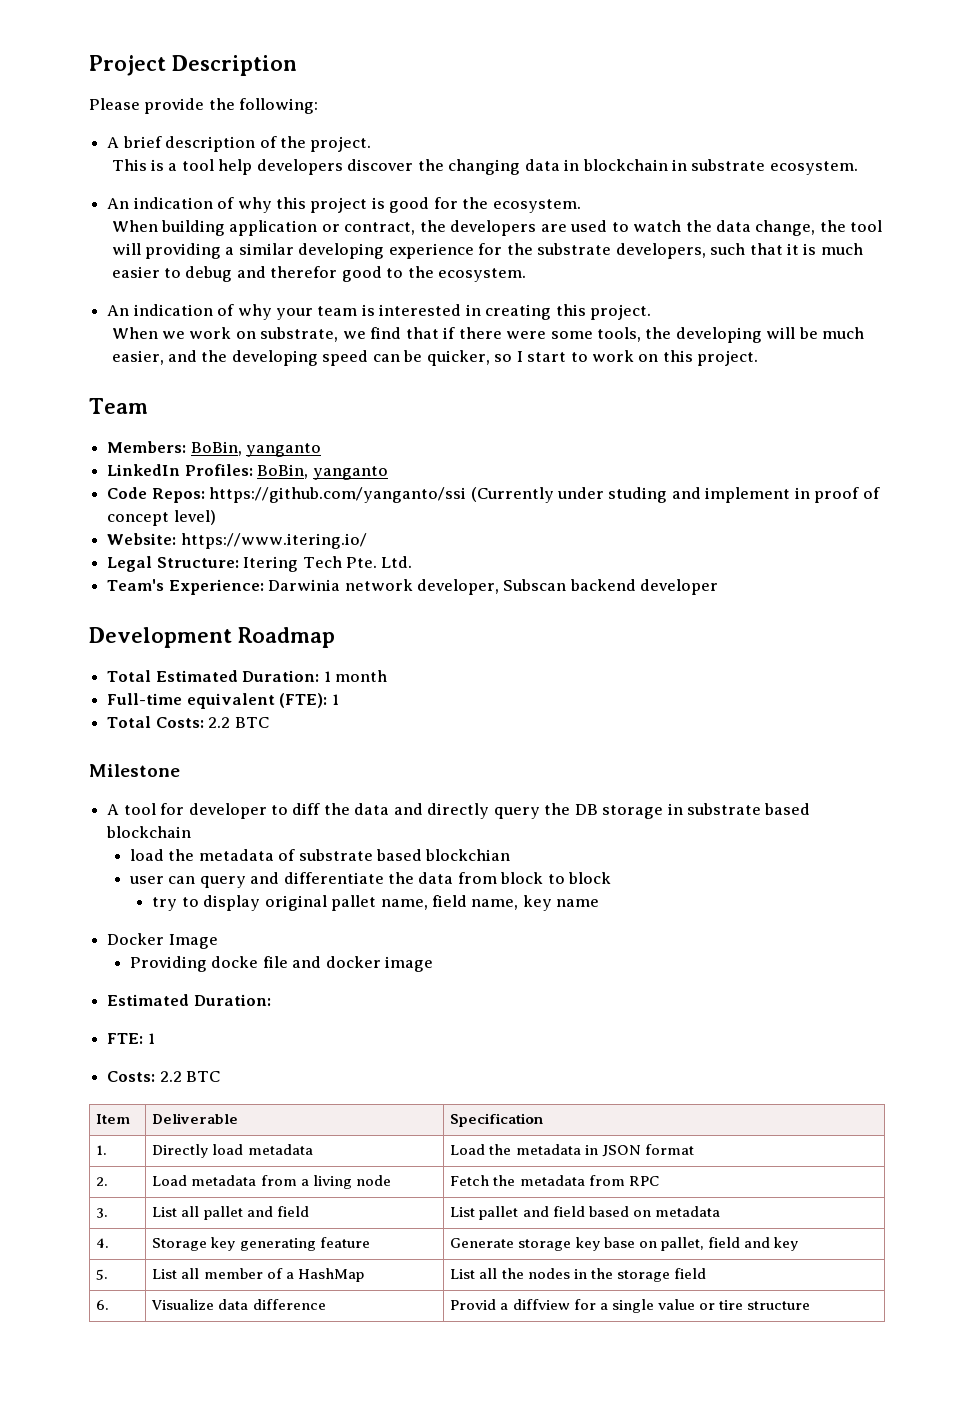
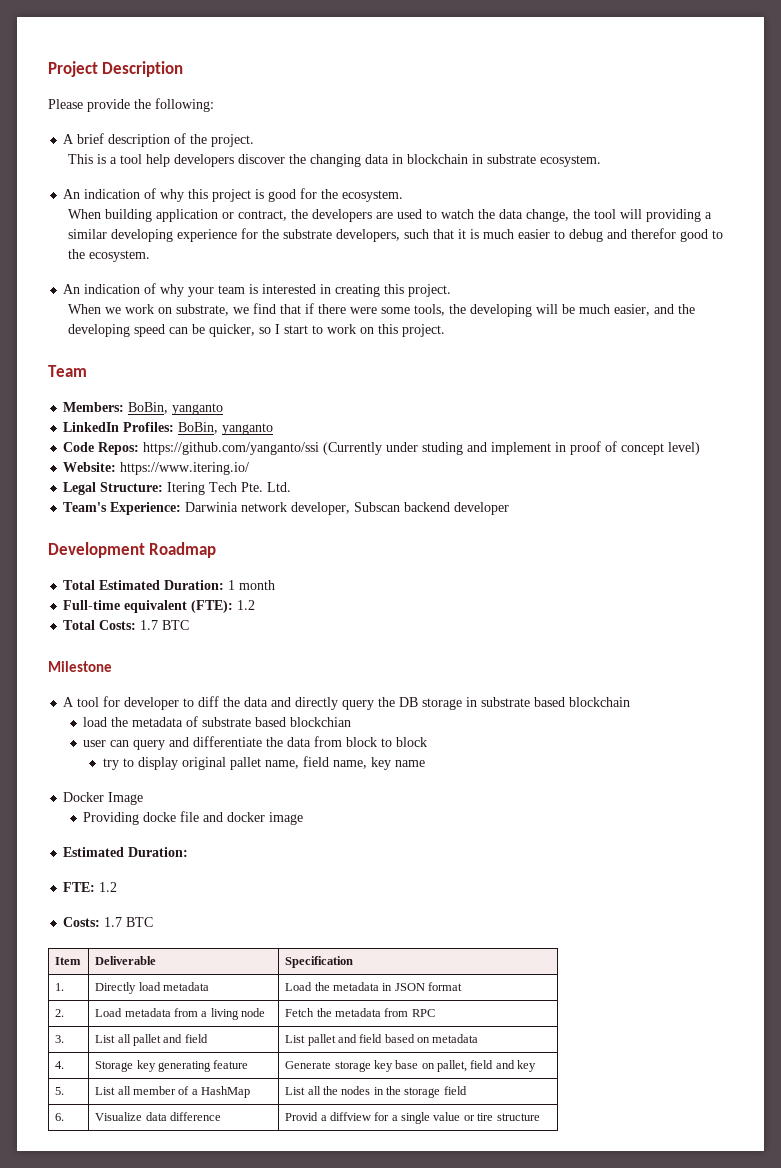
[331,694,339,705] 1 -> [237,600,256,610] 1.2
[208,717,231,728] 2.2 -> [140,620,159,630] 1.7
[147,1033,155,1044] [107,1071,182,1082] 1 // Costs: 2.2 -> [99,882,118,892] [63,917,123,927] 1.2 // Costs: 1.7

